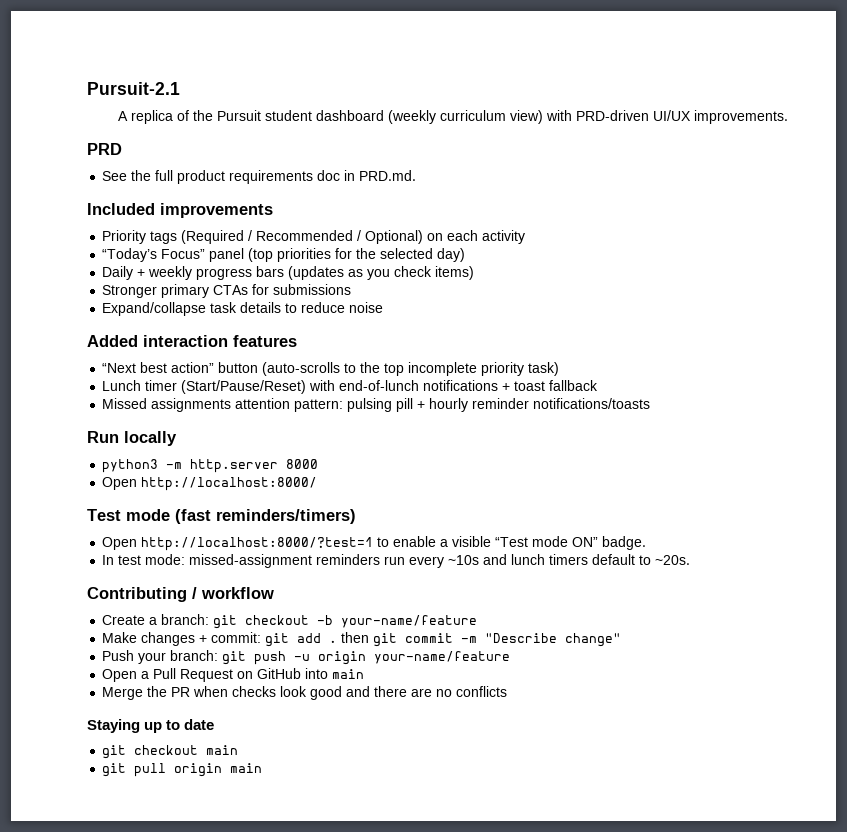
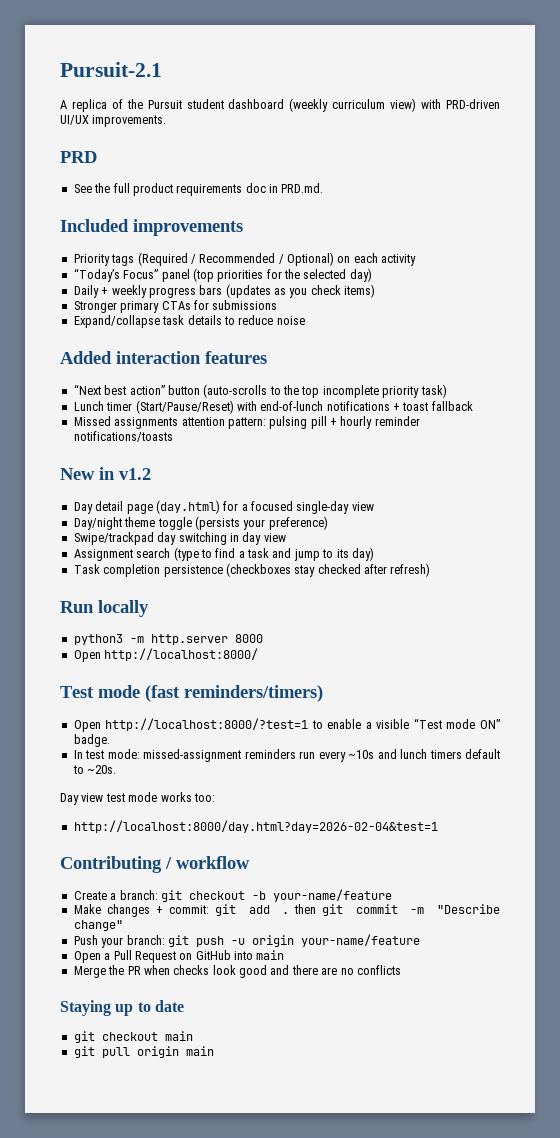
(651, 403) none -> [60,467,151,480] [73,500,374,514] [73,516,328,530] [73,532,286,545] [73,547,374,561] [73,563,431,577] // New in v1.2 // Day detail page (day.html) for a focused single-day view // Day/night theme toggle (persists your preference) // Swipe/trackpad day switching in day view // Assignment search (type to find a task and jump to its day) // Task completion persistence (checkboxes stay checked after refresh)
(691, 560) none -> [60,792,215,805] [73,820,438,833] // Day view test mode works too: // http://localhost:8000/day.html?day=2026-02-04&test=1

